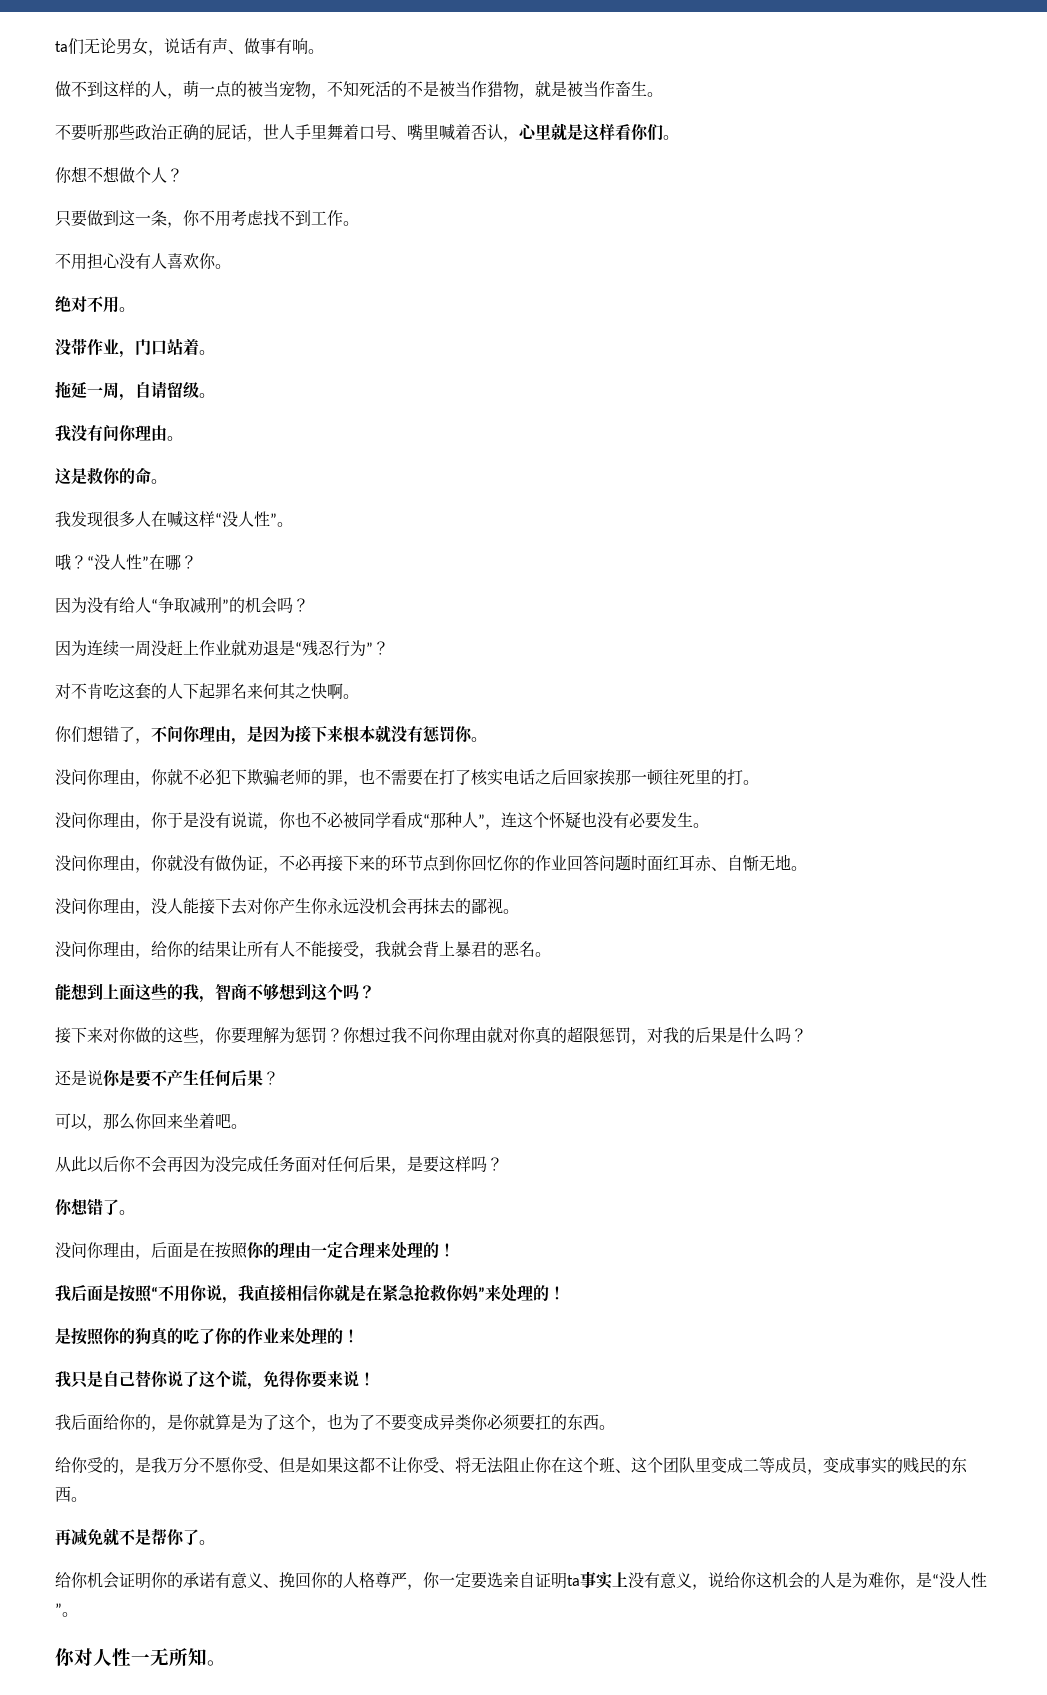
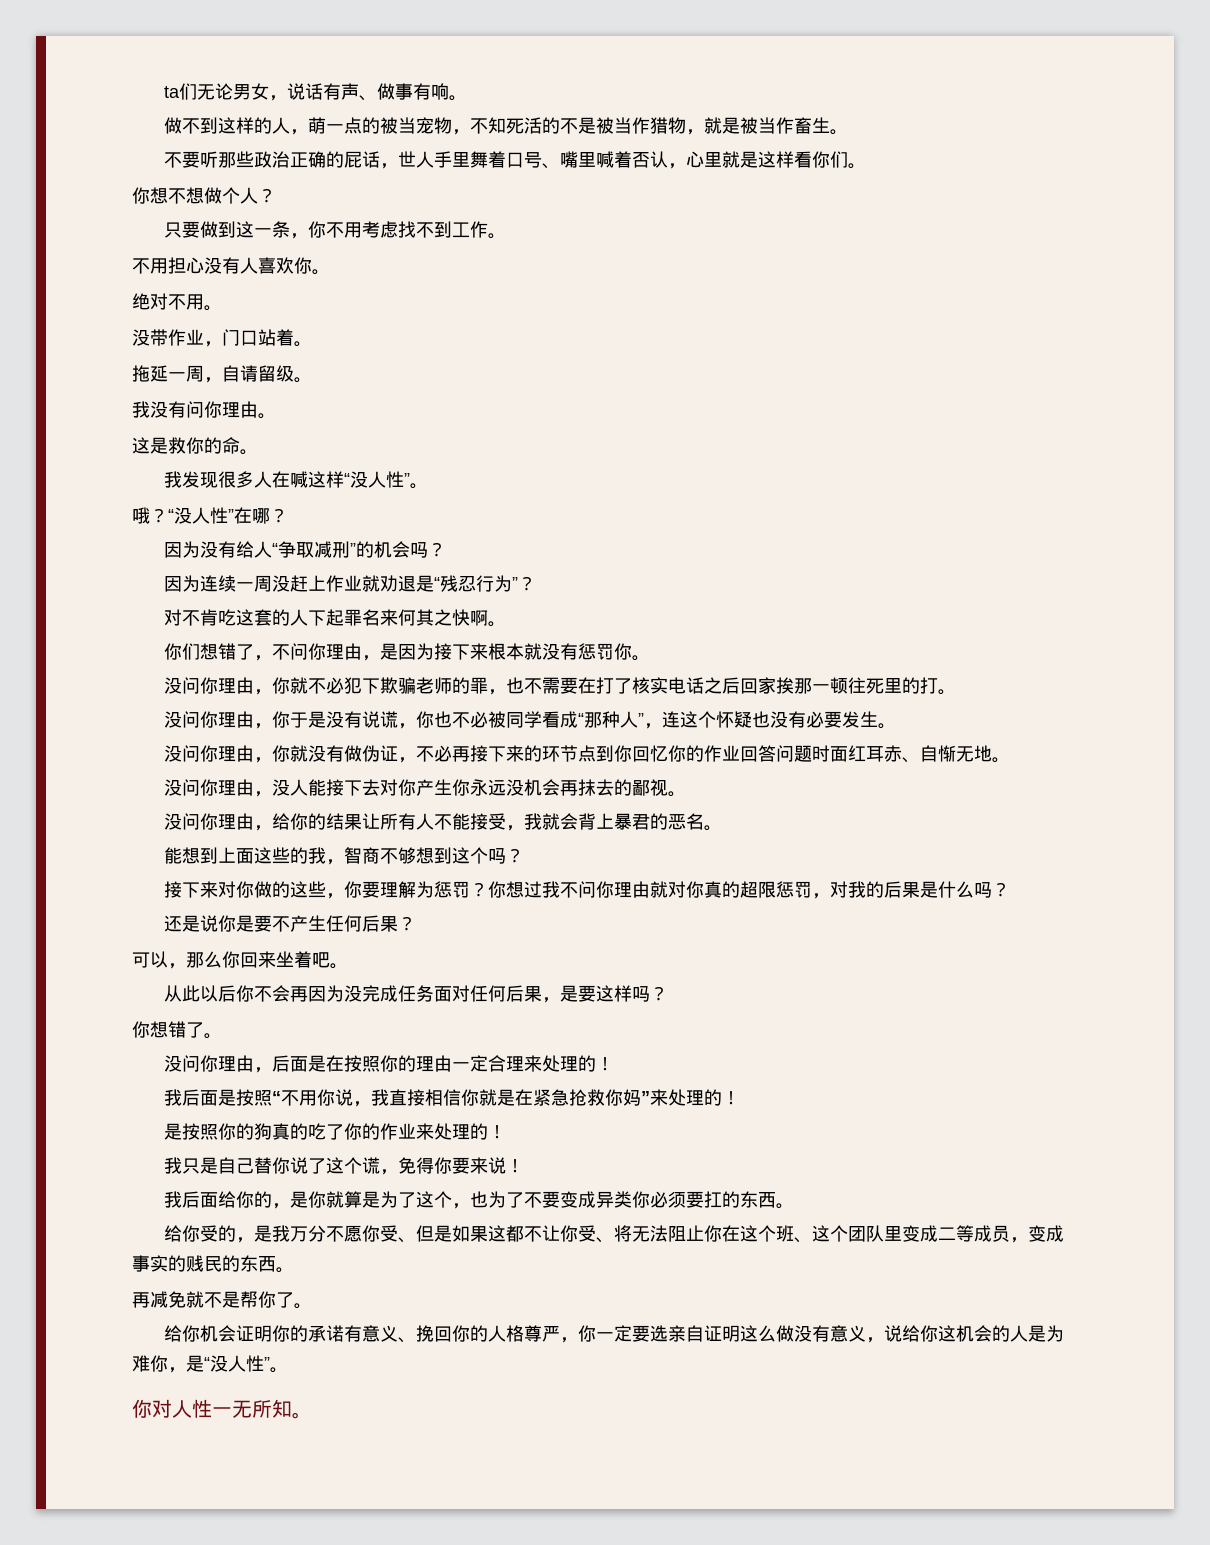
[567,1571,628,1589] ta事实上 -> [739,1325,794,1342] 这么做

